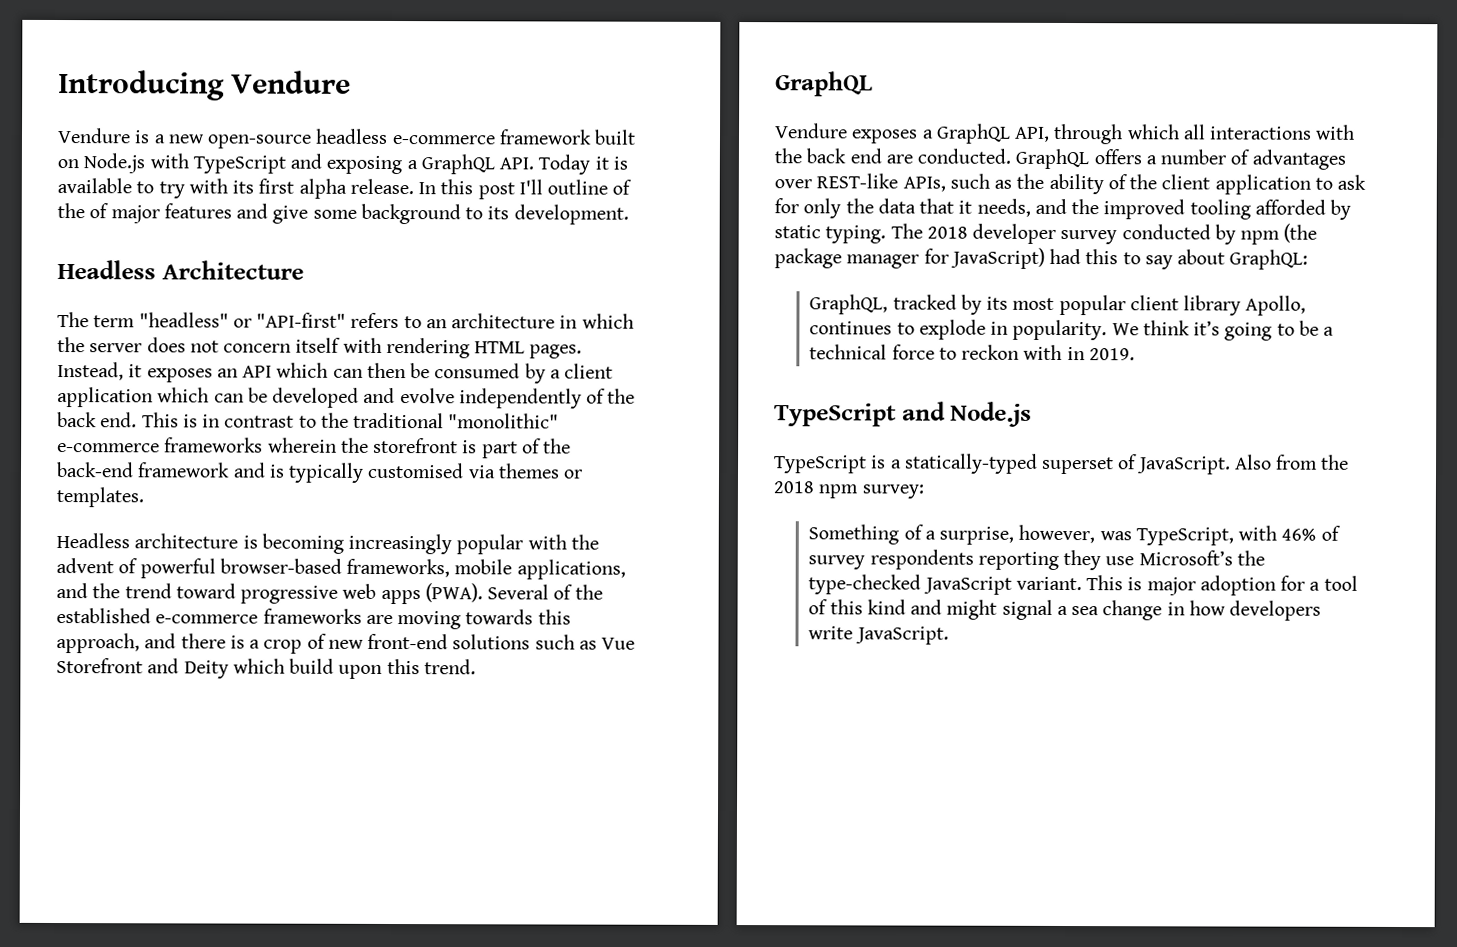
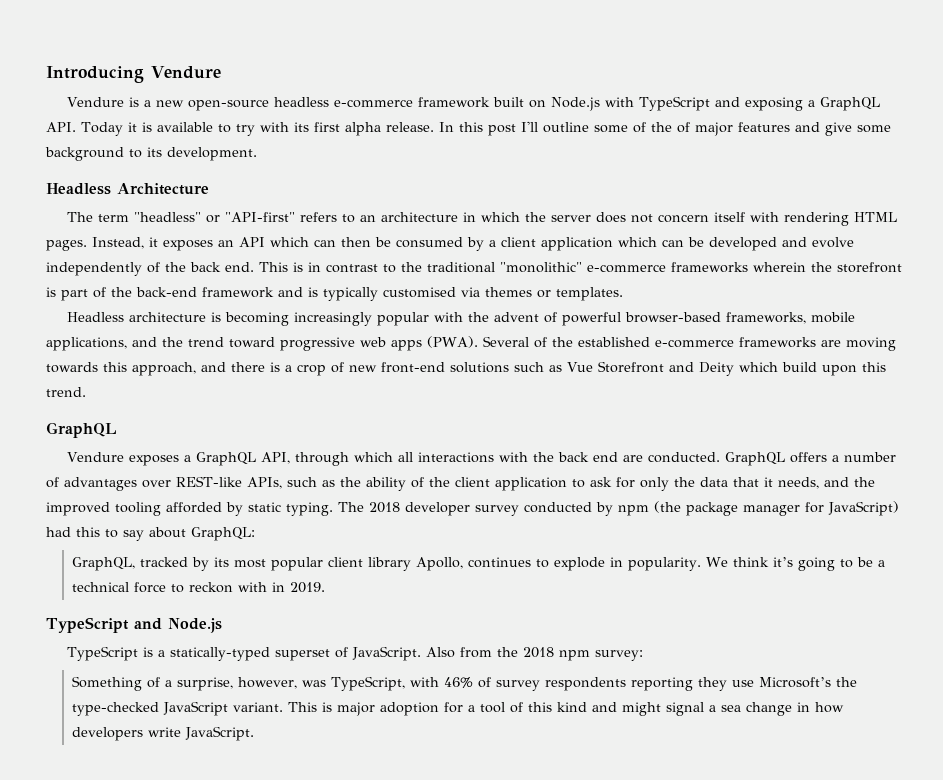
(609, 187) none -> [593,125,628,133] some

